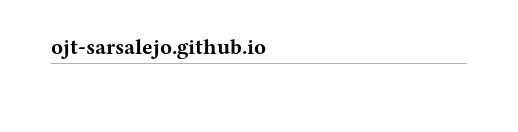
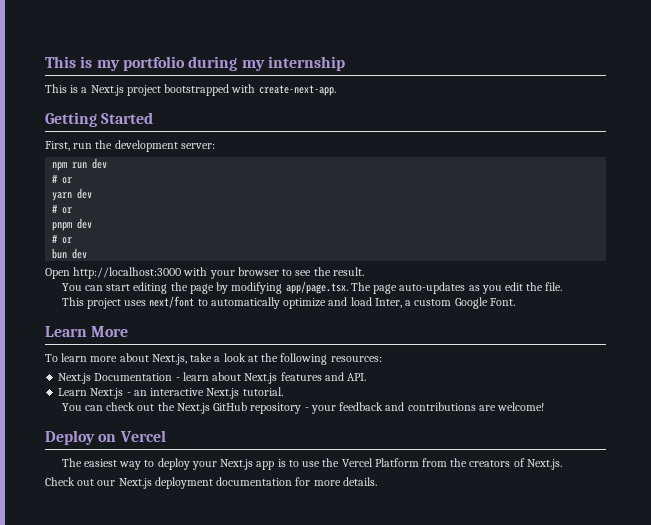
[51,39,266,59] ojt-sarsalejo.github.io -> [45,56,345,71] [45,84,336,96] [45,112,154,127] [45,140,215,152] [52,158,108,171] [52,174,73,184] [52,188,93,201] [52,204,73,214] [52,218,93,231] [52,234,73,244] [52,248,88,259] [45,267,364,279] [61,281,563,294] [61,296,515,309] [45,326,129,337] [45,353,382,365] [58,372,367,384] [58,387,283,399] [61,402,544,414] [45,430,166,445] [61,458,562,470] [45,477,377,489] This is my portfolio during my internship // This is a Next.js project bootstrapped with create-next-app. // Getting Started // First, run the development server: // npm run dev // # or // yarn dev // # or // pnpm dev // # or // bun dev // Open http://localhost:3000 with your browser to see the result. // You can start editing the page by modifying app/page.tsx. The page auto-updates as you edit the file. // This project uses next/font to automatically optimize and load Inter, a custom Google Font. // Learn More // To learn more about Next.js, take a look at the following resources: // Next.js Documentation - learn about Next.js features and API. // Learn Next.js - an interactive Next.js tutorial. // You can check out the Next.js GitHub repository - your feedback and contributions are welcome! // Deploy on Vercel // The easiest way to deploy your Next.js app is to use the Vercel Platform from the creators of Next.js. // Check out our Next.js deployment documentation for more details.

